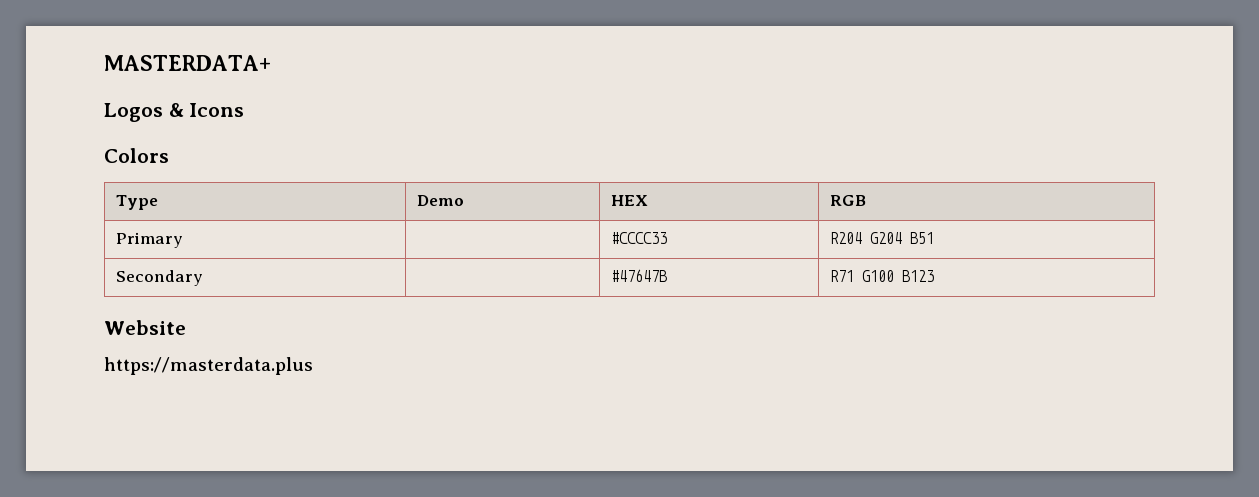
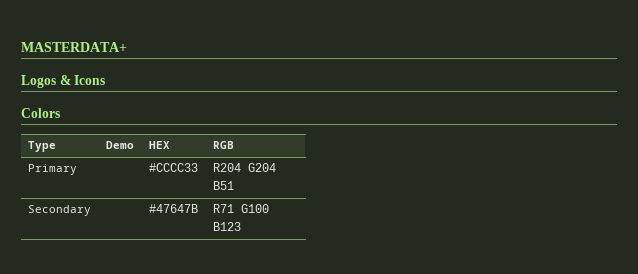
[104,320,186,335] [104,357,313,375] // Website // https://masterdata.plus -> (242, 226) none

